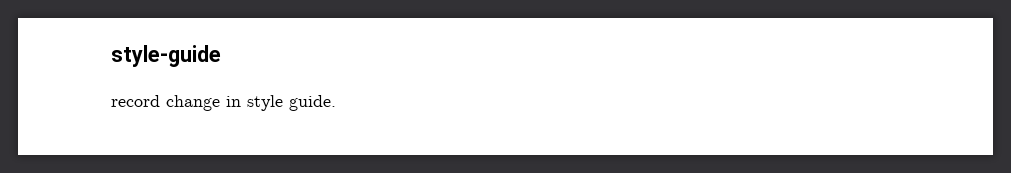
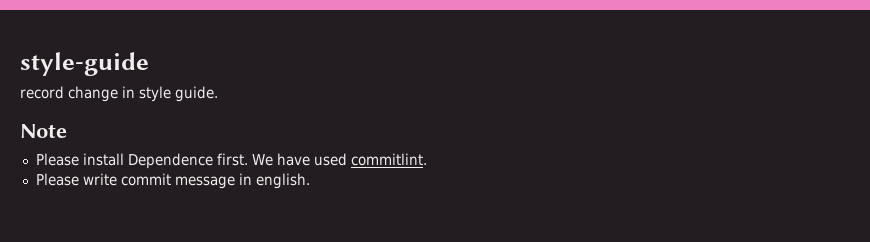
(336, 103) none -> [20,124,67,138] [35,153,427,169] [35,173,310,189] // Note // Please install Dependence first. We have used commitlint. // Please write commit message in english.

